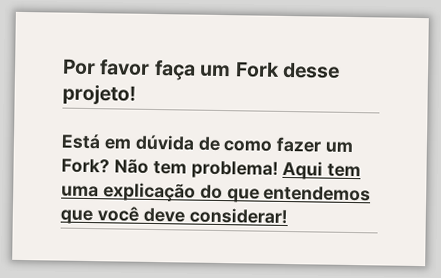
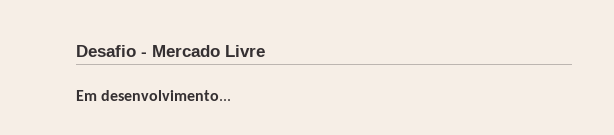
[62,58,340,81] [62,84,136,105] [61,133,354,154] [61,158,362,180] [61,182,372,203] [60,206,288,225] Por favor faça um Fork desse projeto! // Está em dúvida de como fazer um Fork? Não tem problema! Aqui tem uma explicação do que entendemos que você deve considerar! -> [76,45,265,57] [76,90,232,101] Desafio - Mercado Livre // Em desenvolvimento...

